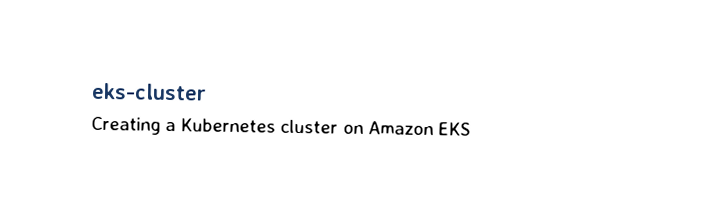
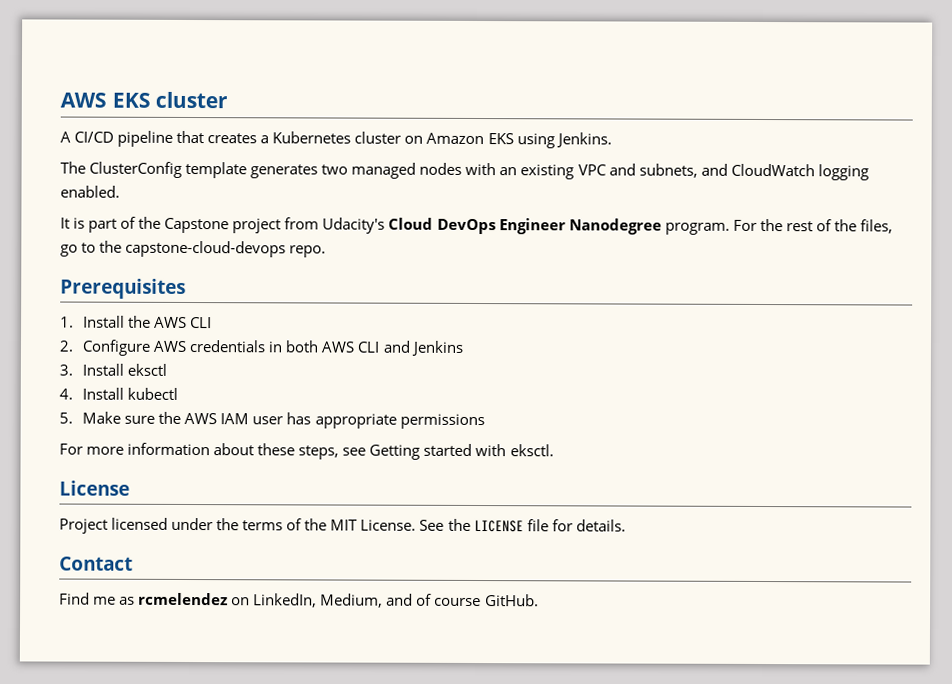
[91,82,207,101] [91,116,161,135] eks-cluster // Creating -> [60,91,229,109] [60,130,258,147] AWS EKS cluster // A CI/CD pipeline that creates
(471, 129) none -> [516,132,612,149] [60,161,869,181] [60,185,120,198] [60,216,893,235] [60,240,327,258] [60,278,186,299] [60,315,213,329] [59,339,464,356] [59,363,168,376] [59,387,179,400] [59,411,485,430] [59,442,554,460] [59,480,130,496] [59,517,626,534] [59,556,133,571] [59,592,539,608] using Jenkins. // The ClusterConfig template generates two managed nodes with an existing VPC and subnets, and CloudWatch logging enabled. // It is part of the Capstone project from Udacity's Cloud DevOps Engineer Nanodegree program. For the rest of the files, go to the capstone-cloud-devops repo. // Prerequisites // 1. Install the AWS CLI // 2. Configure AWS credentials in both AWS CLI and Jenkins // 3. Install eksctl // 4. Install kubectl // 5. Make sure the AWS IAM user has appropriate permissions // For more information about these steps, see Getting started with eksctl. // License // Project licensed under the terms of the MIT License. See the LICENSE file for details. // Contact // Find me as rcmelendez on LinkedIn, Medium, and of course GitHub.

